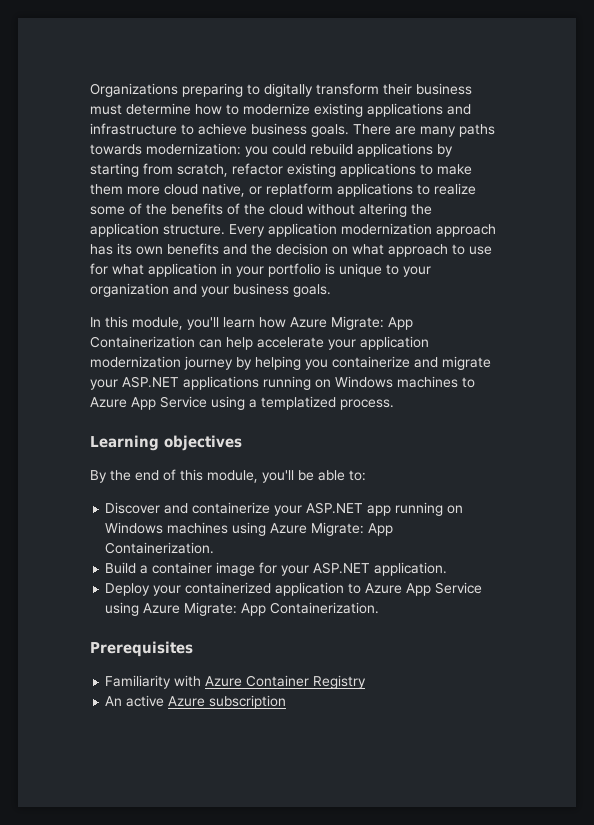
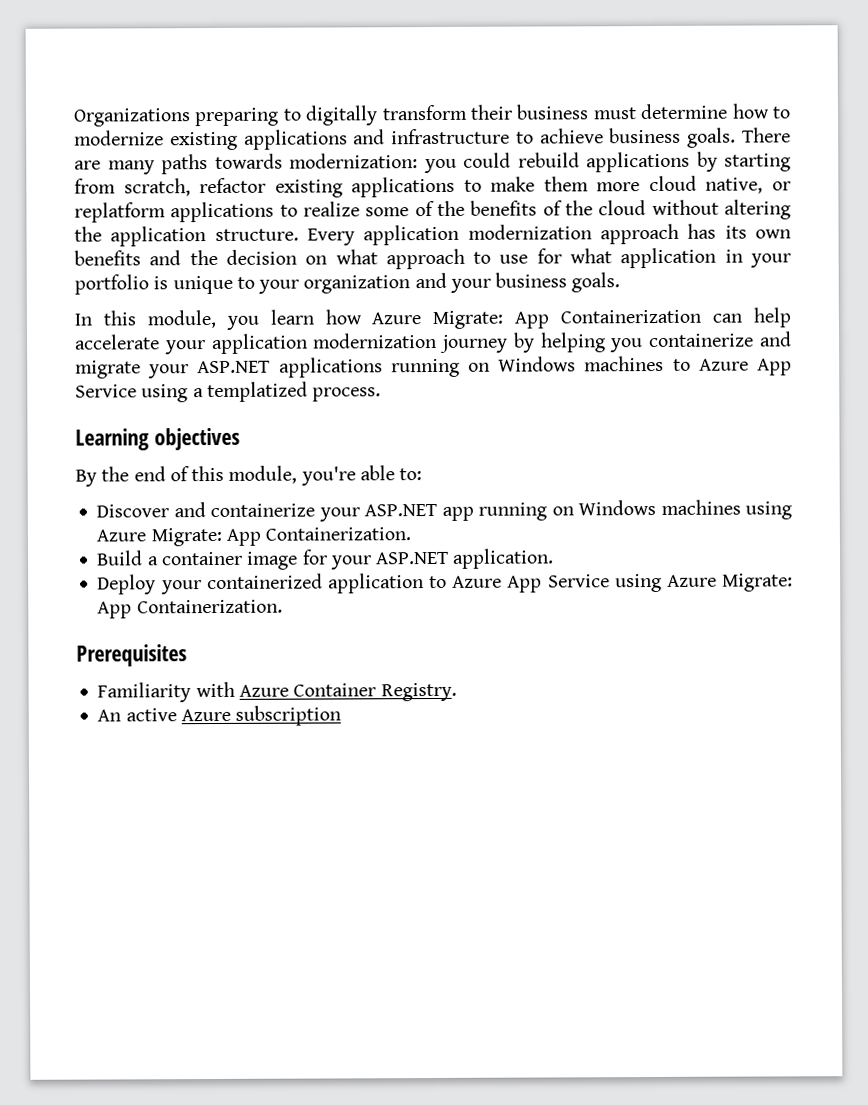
[187,317,219,330] you'll -> [225,315,259,330] you
[262,470,314,483] you'll be -> [300,466,356,486] you're
[313,675,367,689] Registry -> [380,682,457,702] Registry.

